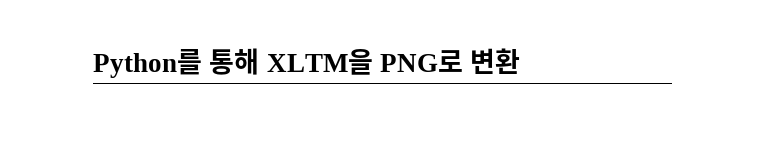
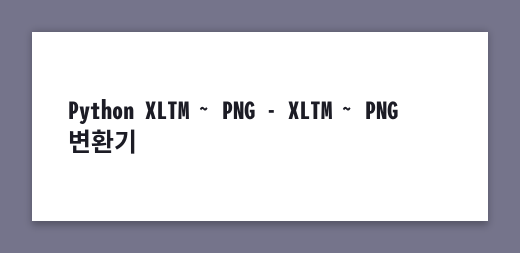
[93,48,521,78] Python를 통해 XLTM을 PNG로 변환 -> [68,99,398,125] [68,129,137,154] Python XLTM ~ PNG - XLTM ~ PNG 변환기

